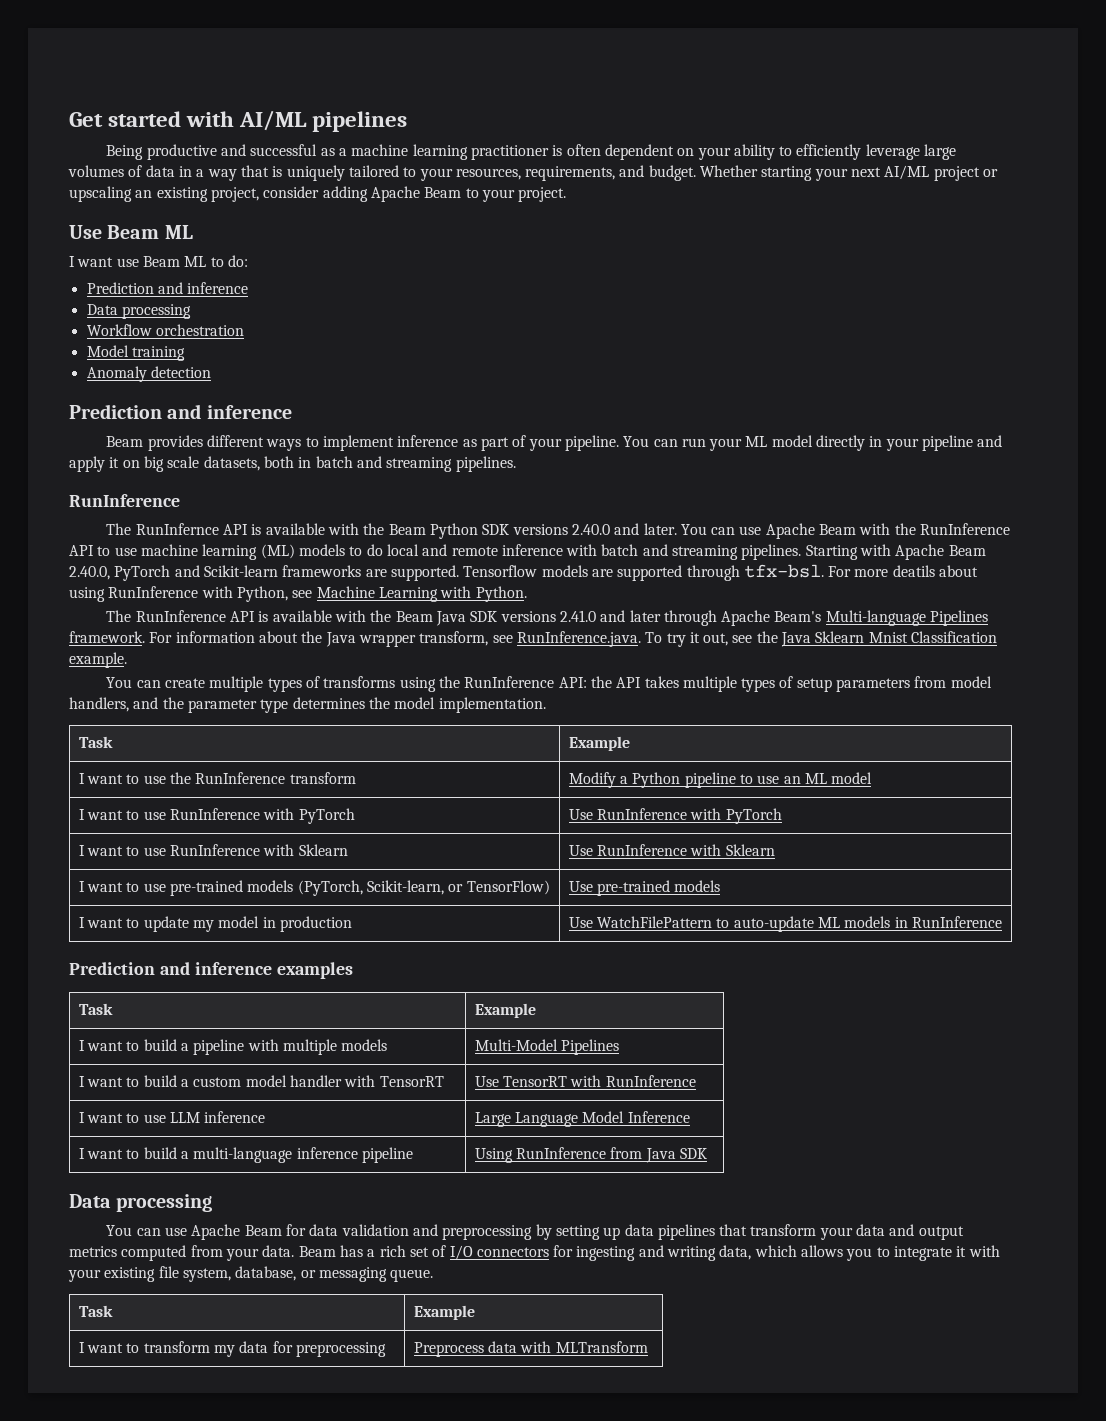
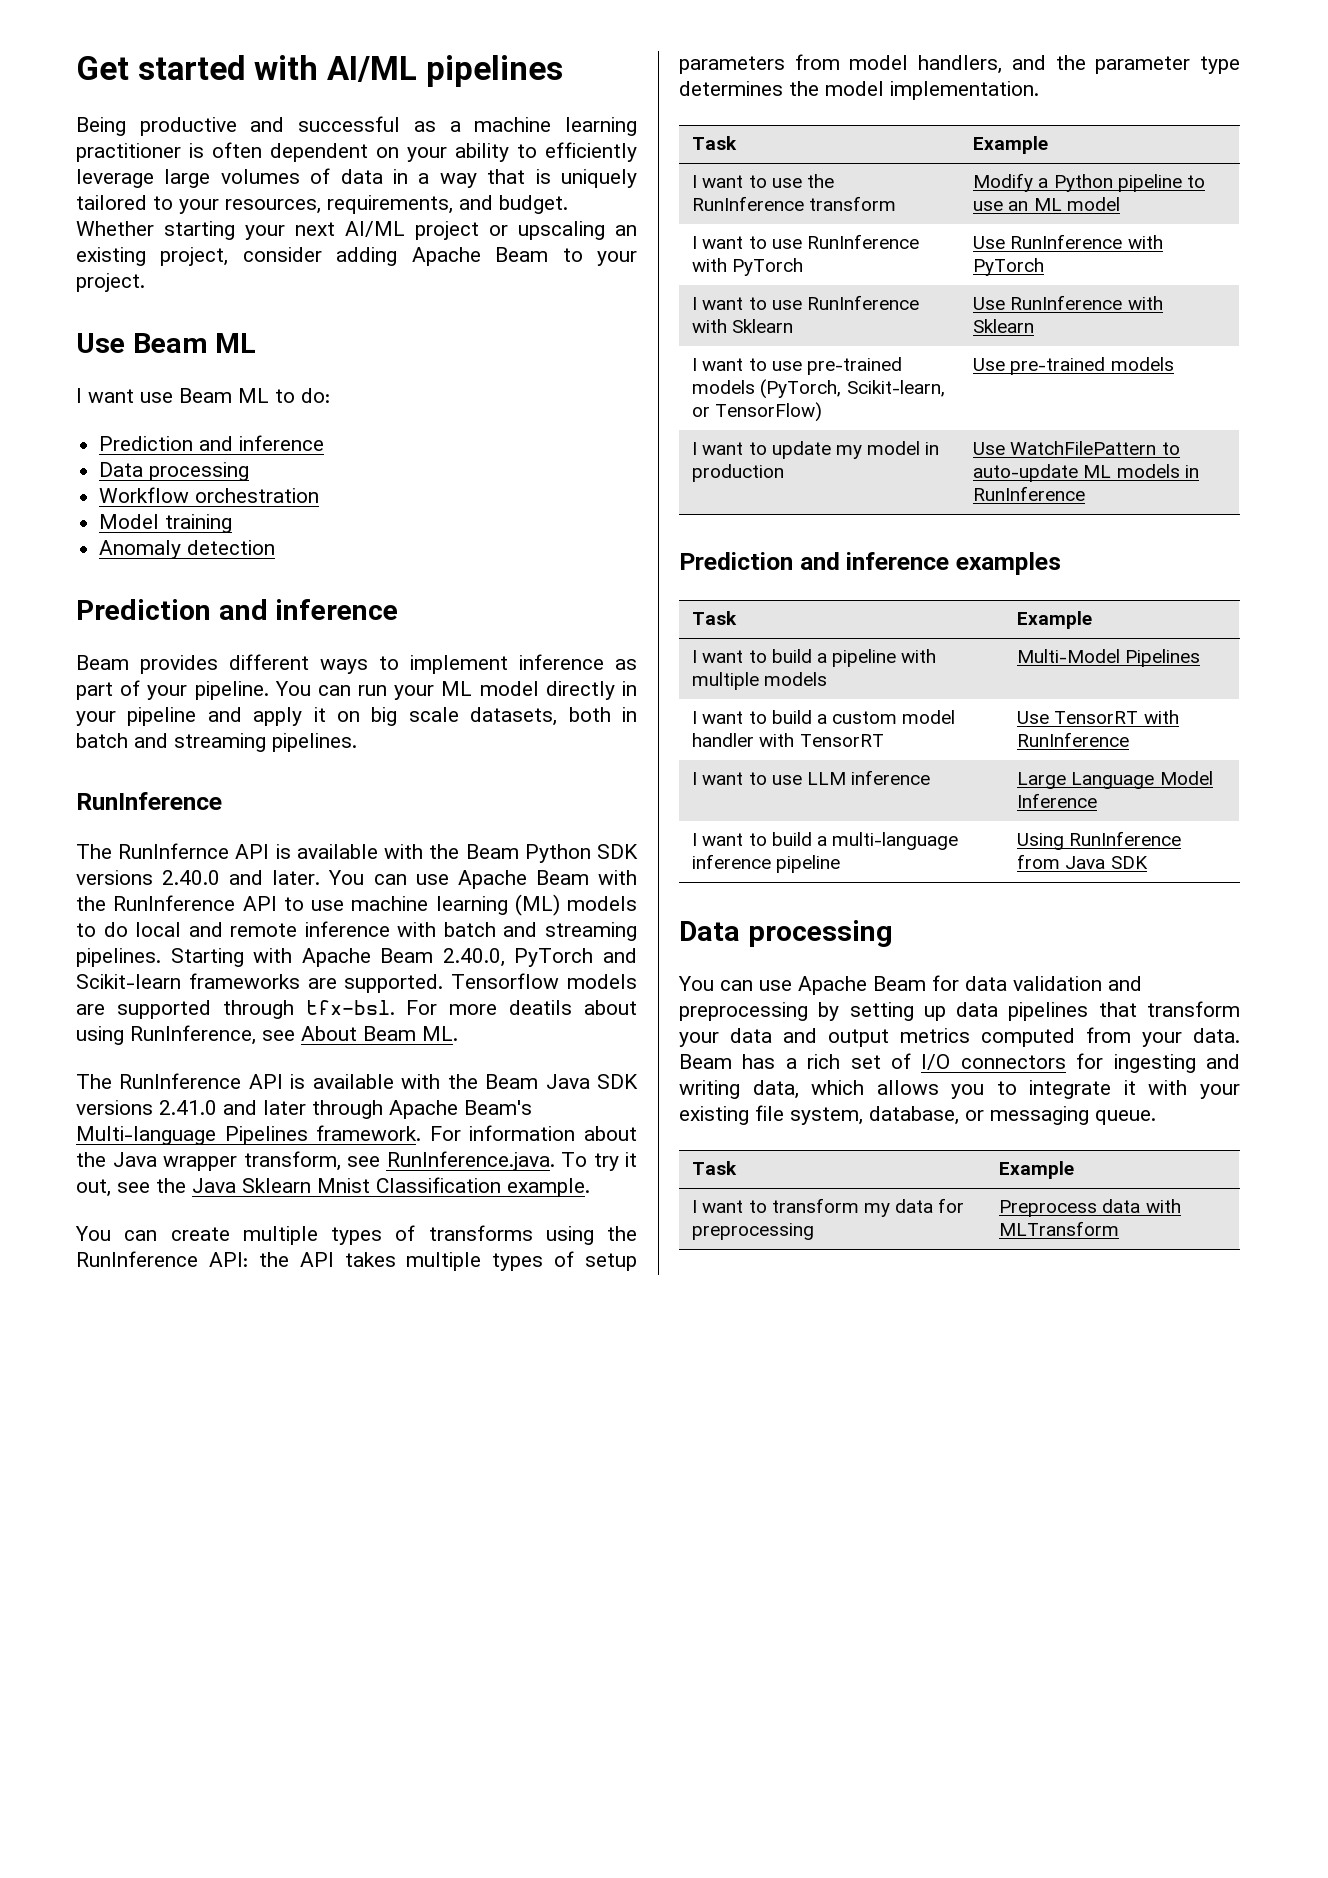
[108,586,527,602] RunInference with Python, see Machine Learning with Python. -> [130,1025,458,1045] RunInference, see About Beam ML.

